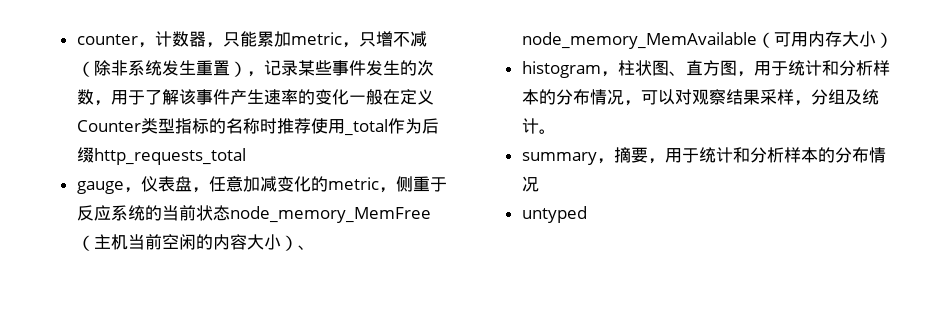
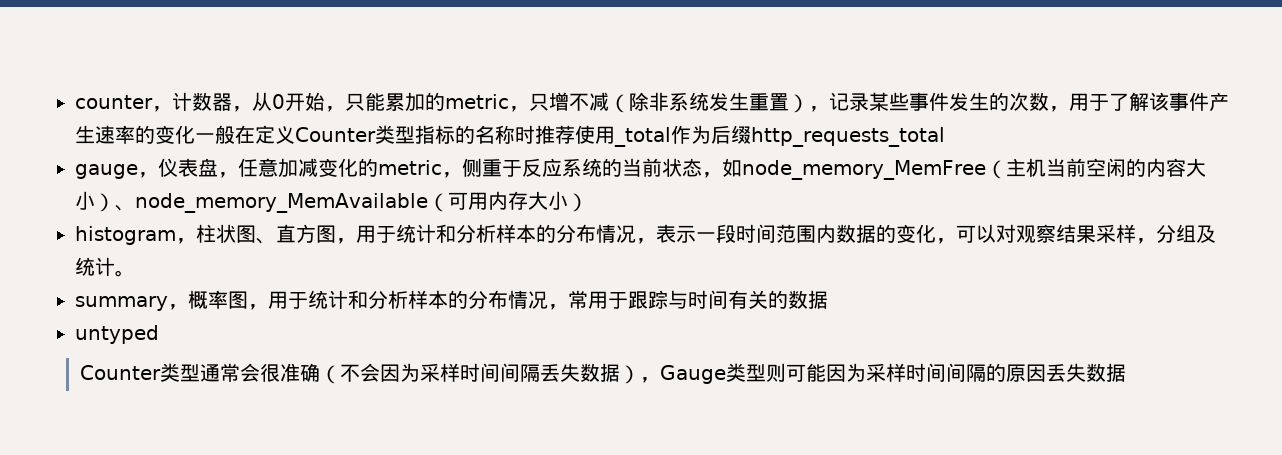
(223, 45) none -> [252,92,345,112] 从0开始，
(291, 39) none -> [425,92,445,111] 的
(230, 213) none -> [702,158,742,178] ，如
(641, 103) none -> [656,224,956,244] 表示一段时间范围内数据的变化，
[613,147,886,164] [521,176,539,192] [521,206,587,223] 摘要，用于统计和分析样本的分布情况 // untyped -> [188,290,828,310] [75,325,159,344] [80,363,1127,384] 概率图，用于统计和分析样本的分布情况，常用于跟踪与时间有关的数据 // untyped // Counter类型通常会很准确（不会因为采样时间间隔丢失数据），Gauge类型则可能因为采样时间间隔的原因丢失数据

